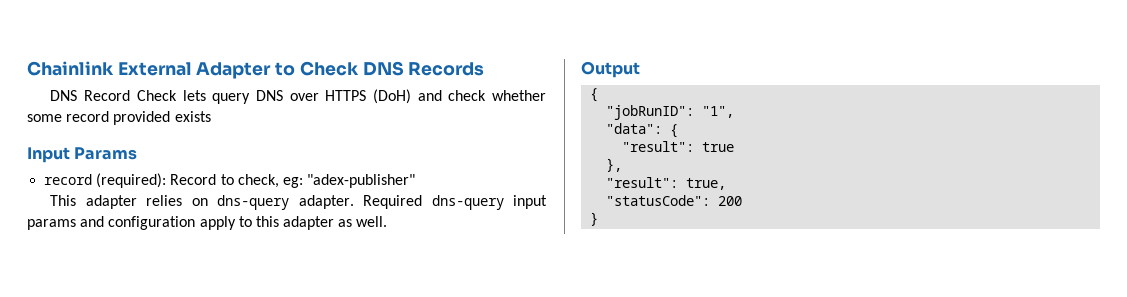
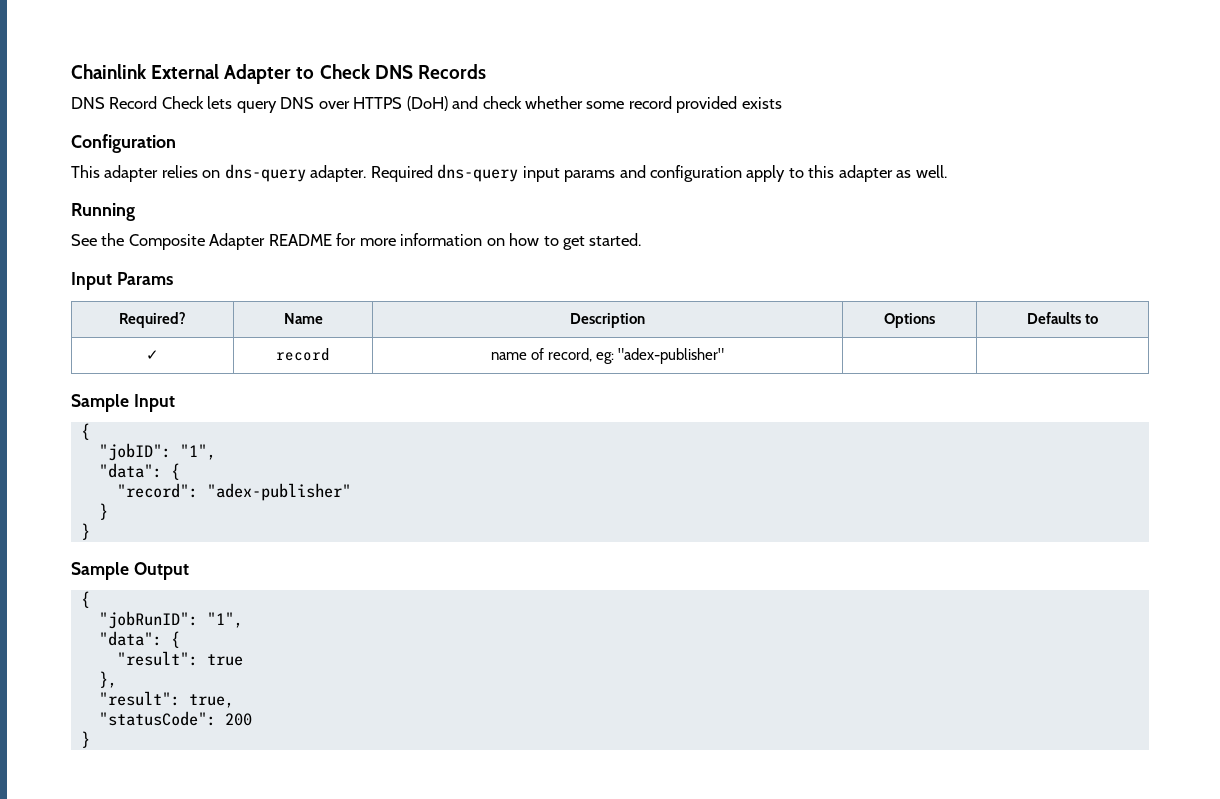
[27,147,138,163] [44,173,416,188] Input Params // record (required): Record to check, eg: "adex-publisher" -> [71,134,176,153] Configuration
(388, 221) none -> [71,203,135,221] [71,233,642,250] [71,272,173,290] [119,312,186,328] [283,313,323,324] [570,313,645,328] [884,313,935,328] [1026,312,1099,324] [146,350,159,360] [276,348,330,361] [490,348,725,364] [71,394,175,412] [80,423,90,440] [98,443,216,461] [98,463,180,480] [116,483,351,501] [98,503,108,520] [80,523,90,540] [71,562,129,580] Running // See the Composite Adapter README for more information on how to get started. // Input Params // Required? | Name | Description | Options | Defaults to // ✓ | record | name of record, eg: "adex-publisher" | | // Sample Input // { // "jobID": "1", // "data": { // "record": "adex-publisher" // } // } // Sample

